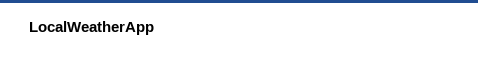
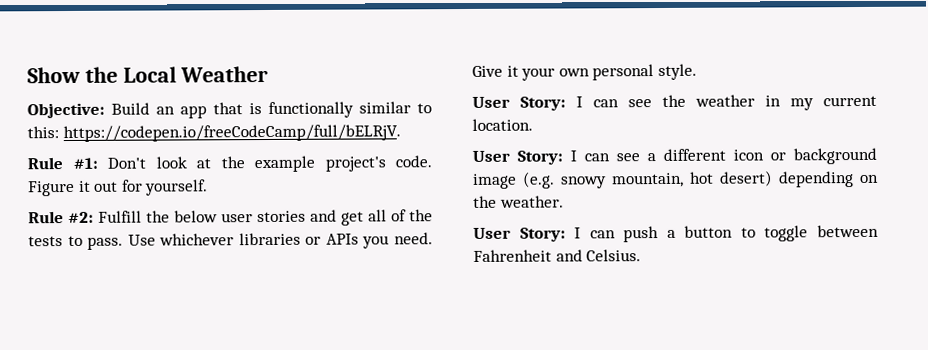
[29,21,154,35] LocalWeatherApp -> [27,65,269,84] [27,101,432,119] [27,124,401,143] [27,155,432,173] [28,179,209,197] [28,209,433,226] [28,232,433,250] [472,63,697,81] [472,94,877,111] [472,118,533,131] [472,147,877,165] [472,170,879,189] [473,195,564,208] [473,224,879,243] [473,249,642,262] Show the Local Weather // Objective: Build an app that is functionally similar to this: https://codepen.io/freeCodeCamp/full/bELRjV. // Rule #1: Don't look at the example project's code. Figure it out for yourself. // Rule #2: Fulfill the below user stories and get all of the tests to pass. Use whichever libraries or APIs you need. Give it your own personal style. // User Story: I can see the weather in my current location. // User Story: I can see a different icon or background image (e.g. snowy mountain, hot desert) depending on the weather. // User Story: I can push a button to toggle between Fahrenheit and Celsius.

